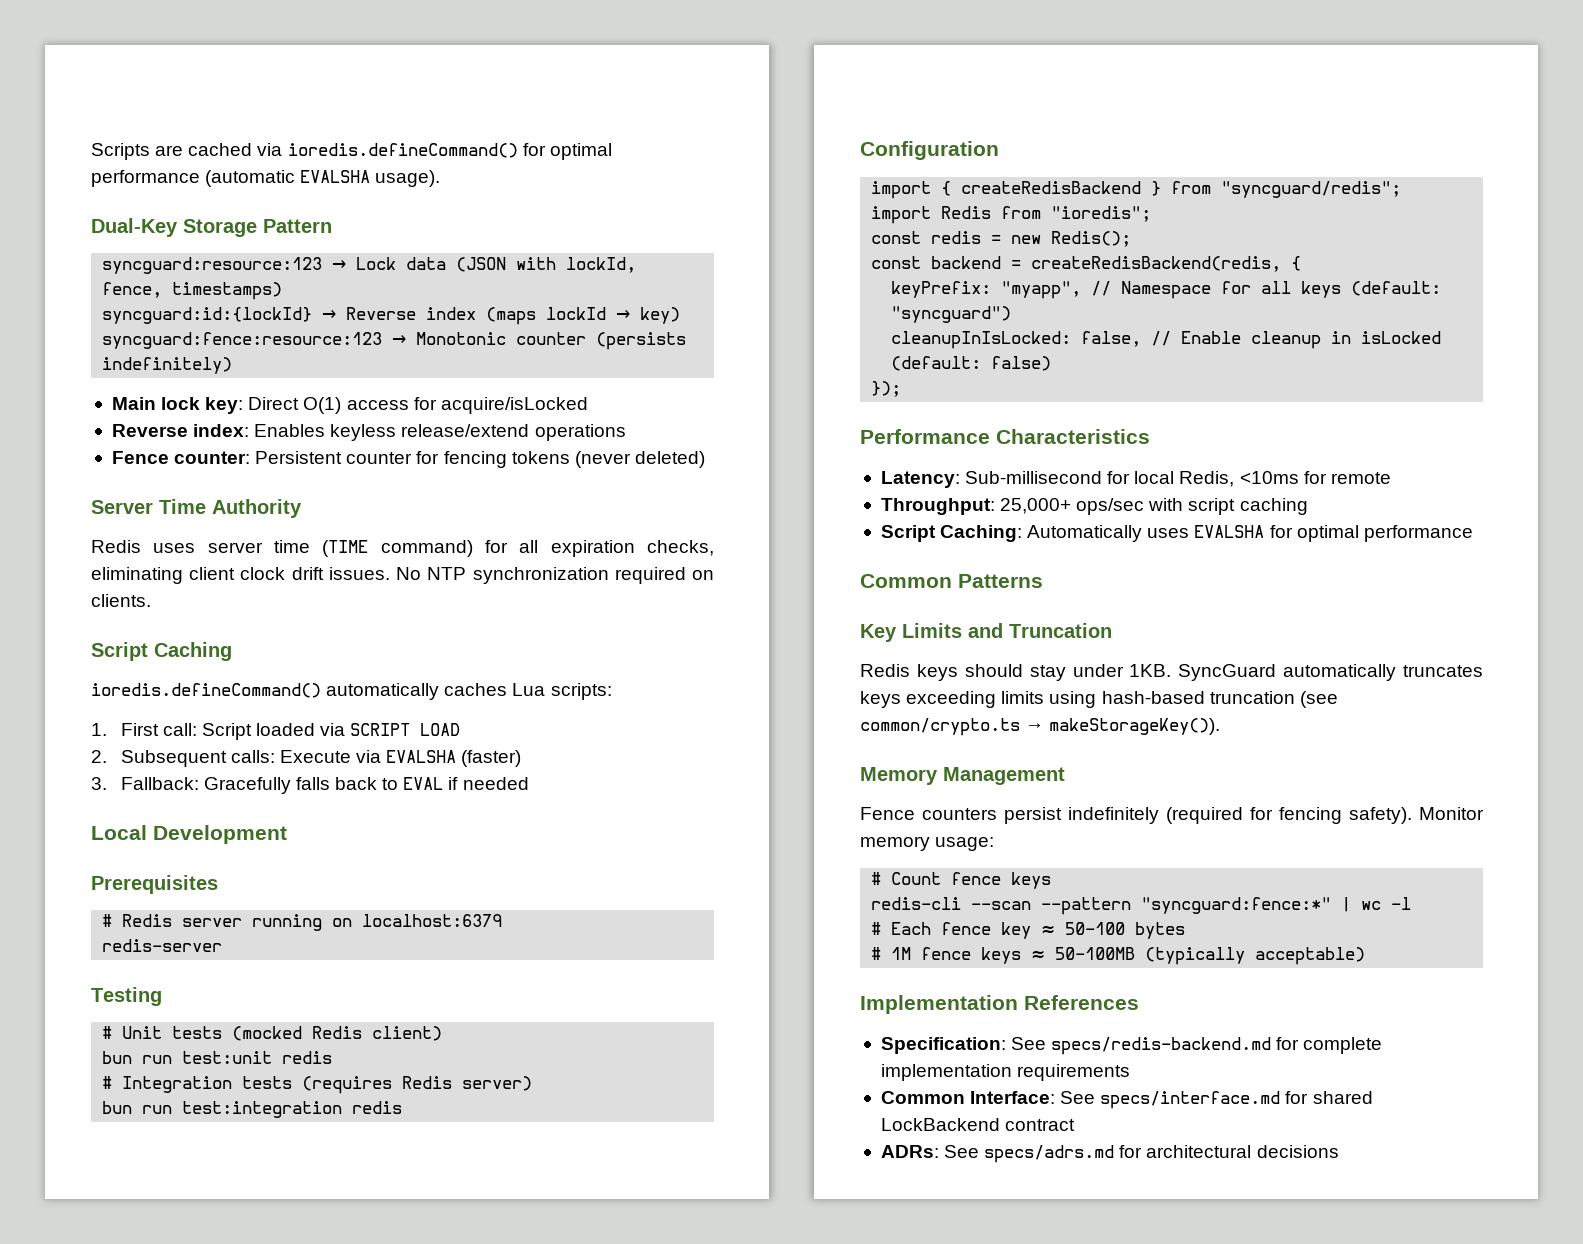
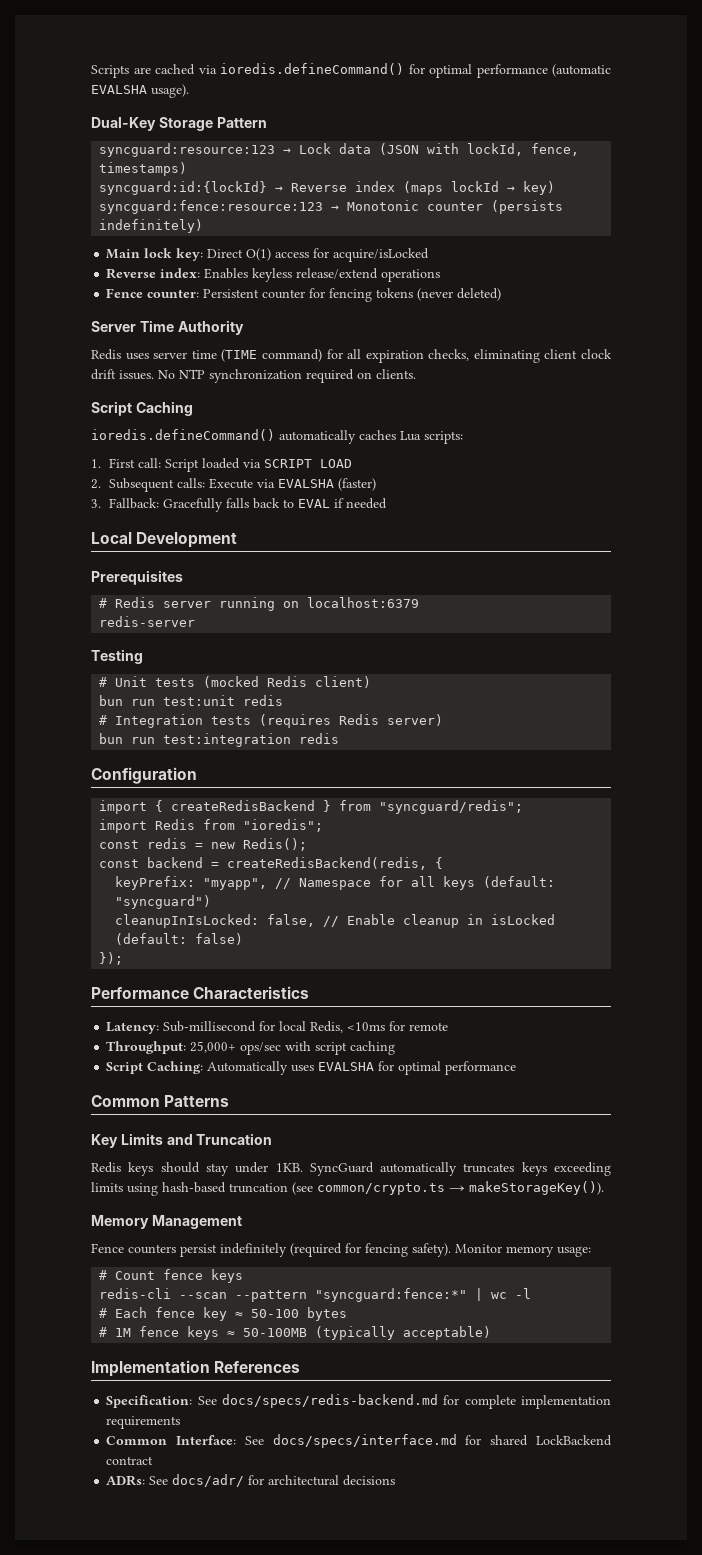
[1051,1037,1272,1055] specs/redis-backend.md -> [222,1394,439,1408] docs/specs/redis-backend.md
[1100,1091,1281,1109] specs/interface.md -> [272,1434,457,1448] docs/specs/interface.md
[984,1145,1115,1163] specs/adrs.md -> [172,1474,245,1487] docs/adr/

